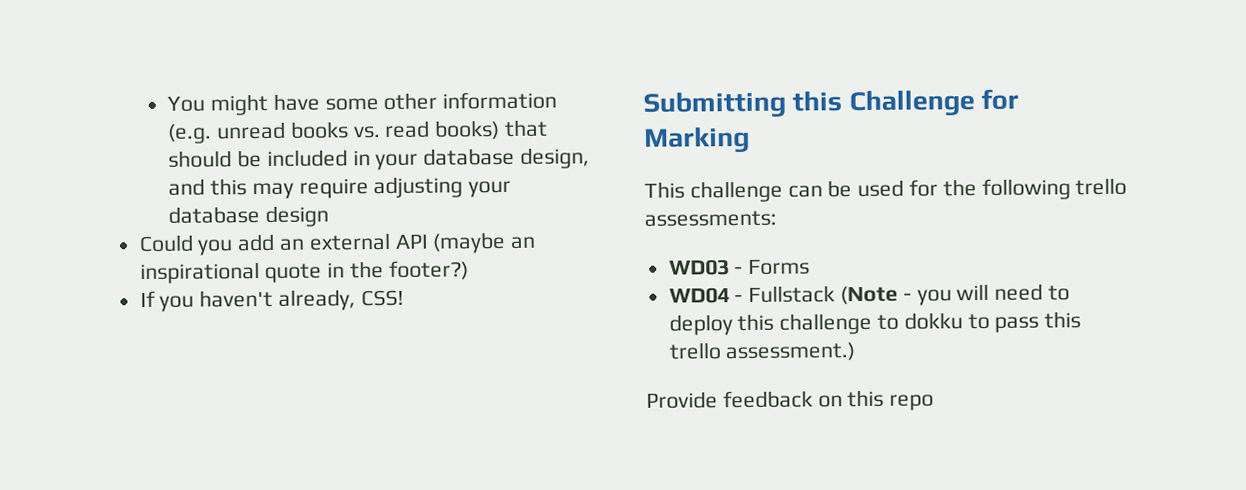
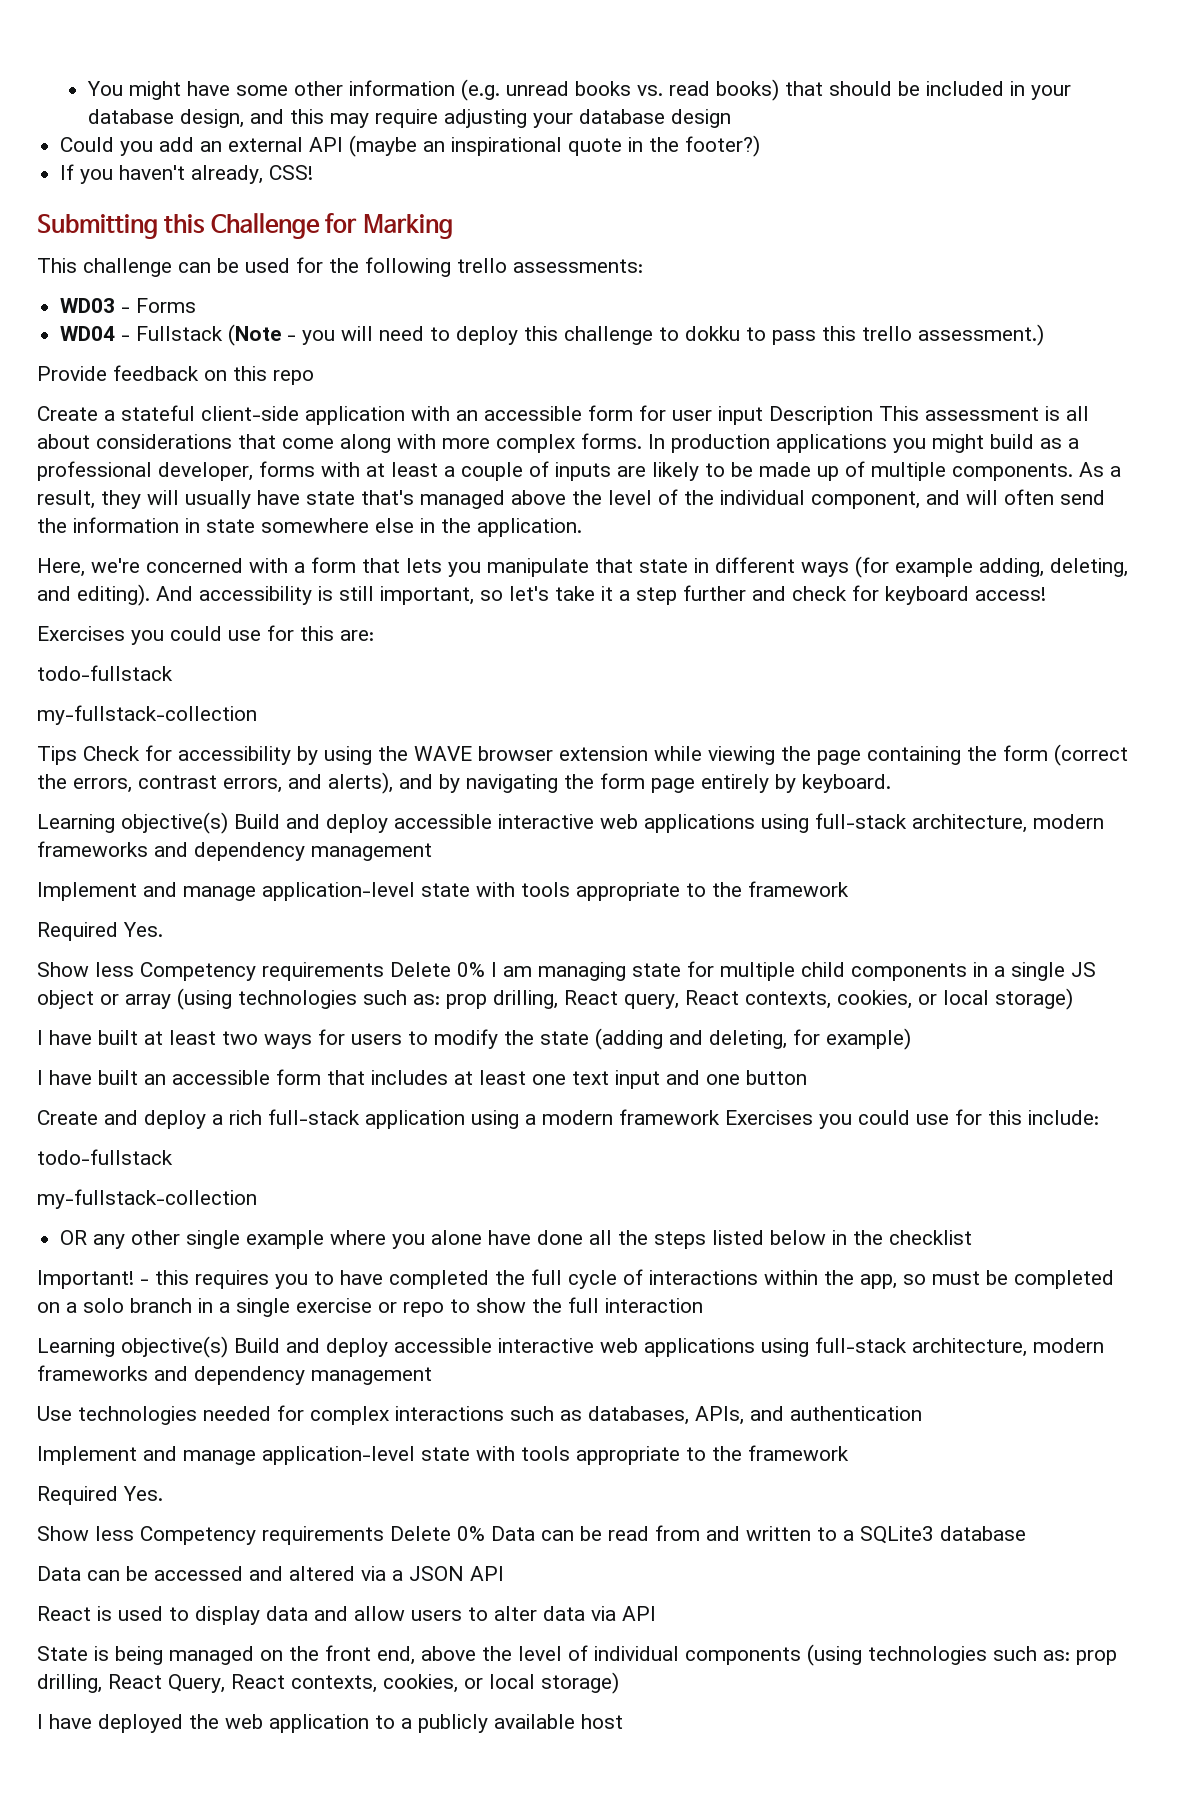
(935, 402) none -> [37,405,1089,425] [37,433,1079,453] [37,461,1121,481] [37,489,1105,509] [37,517,582,537] [37,556,1128,578] [37,584,1046,606] [37,625,374,645] [37,665,173,681] [37,705,257,725] [37,744,1128,766] [37,772,891,794] [37,812,1104,834] [37,841,432,861] [37,881,849,901] [37,922,163,941] [37,961,1096,981] [37,988,1073,1010] [37,1028,911,1050] [37,1069,807,1089] [37,1109,1099,1129] [37,1149,173,1165] [37,1189,257,1209] [60,1230,973,1249] [37,1269,1114,1289] [37,1297,703,1317] [37,1336,1104,1358] [37,1365,432,1385] [37,1405,922,1425] [37,1445,849,1465] [37,1486,163,1505] [37,1525,1026,1545] [37,1566,504,1581] [37,1606,656,1625] [37,1644,1117,1666] [37,1672,619,1694] [37,1714,623,1733] // Create a stateful client-side application with an accessible form for user input Description This assessment is all about considerations that come along with more complex forms. In production applications you might build as a professional developer, forms with at least a couple of inputs are likely to be made up of multiple components. As a result, they will usually have state that's managed above the level of the individual component, and will often send the information in state somewhere else in the application. // Here, we're concerned with a form that lets you manipulate that state in different ways (for example adding, deleting, and editing). And accessibility is still important, so let's take it a step further and check for keyboard access! // Exercises you could use for this are: // todo-fullstack // my-fullstack-collection // Tips Check for accessibility by using the WAVE browser extension while viewing the page containing the form (correct the errors, contrast errors, and alerts), and by navigating the form page entirely by keyboard. // Learning objective(s) Build and deploy accessible interactive web applications using full-stack architecture, modern frameworks and dependency management // Implement and manage application-level state with tools appropriate to the framework // Required Yes. // Show less Competency requirements Delete 0% I am managing state for multiple child components in a single JS object or array (using technologies such as: prop drilling, React query, React contexts, cookies, or local storage) // I have built at least two ways for users to modify the state (adding and deleting, for example) // I have built an accessible form that includes at least one text input and one button // Create and deploy a rich full-stack application using a modern framework Exercises you could use for this include: // todo-fullstack // my-fullstack-collection // OR any other single example where you alone have done all the steps listed below in the checklist // Important! - this requires you to have completed the full cycle of interactions within the app, so must be completed on a solo branch in a single exercise or repo to show the full interaction // Learning objective(s) Build and deploy accessible interactive web applications using full-stack architecture, modern frameworks and dependency management // Use technologies needed for complex interactions such as databases, APIs, and authentication // Implement and manage application-level state with tools appropriate to the framework // Required Yes. // Show less Competency requirements Delete 0% Data can be read from and written to a SQLite3 database // Data can be accessed and altered via a JSON API // React is used to display data and allow users to alter data via API // State is being managed on the front end, above the level of individual components (using technologies such as: prop drilling, React Query, React contexts, cookies, or local storage) // I have deployed the web application to a publicly available host

